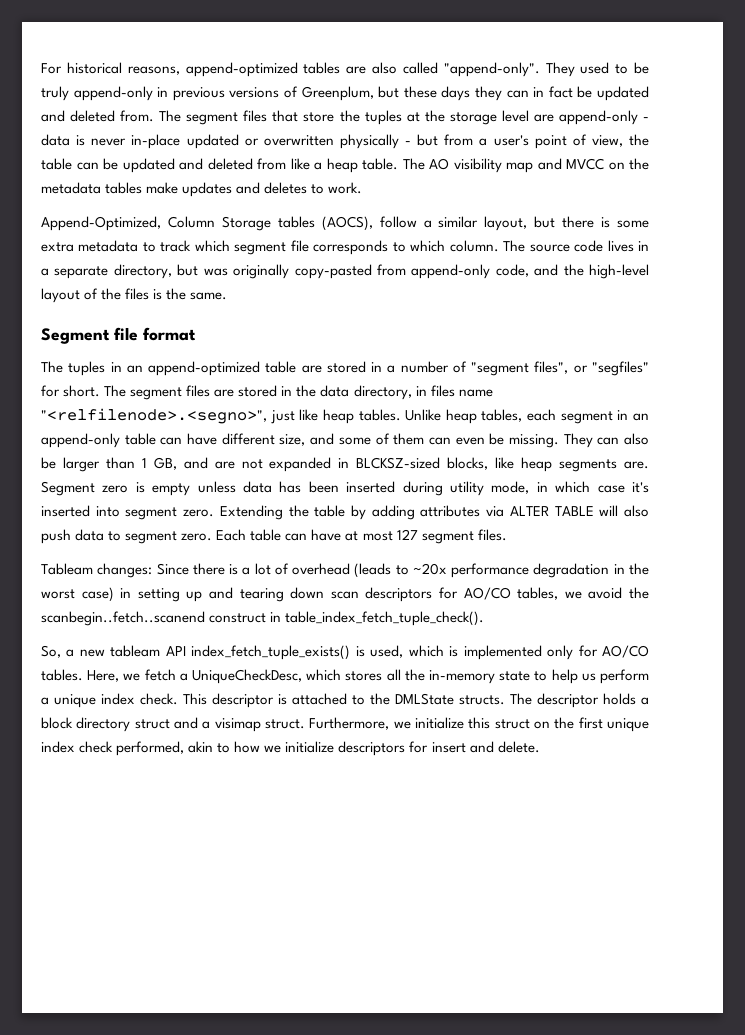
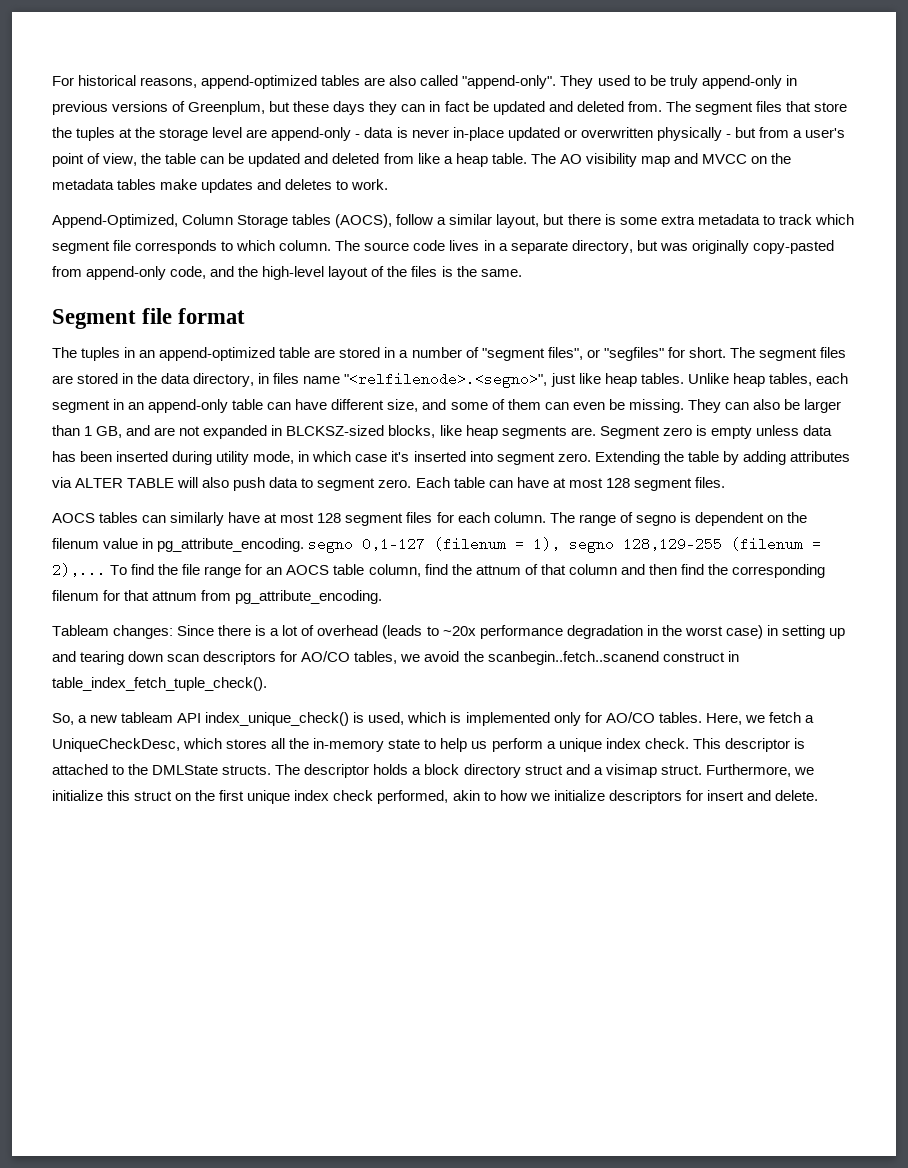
[396,529,418,540] 127 -> [605,478,630,488] 128
(507, 535) none -> [52,512,807,526] [52,537,822,553] [52,563,826,578] [52,590,383,604] // AOCS tables can similarly have at most 128 segment files for each column. The range of segno is dependent on the filenum value in pg_attribute_encoding. segno 0,1-127 (filenum = 1), segno 128,129-255 (filenum = 2),... To find the file range for an AOCS table column, find the attnum of that column and then find the corresponding filenum for that attnum from pg_attribute_encoding.
[191,645,351,660] index_fetch_tuple_exists() -> [205,712,350,726] index_unique_check()

